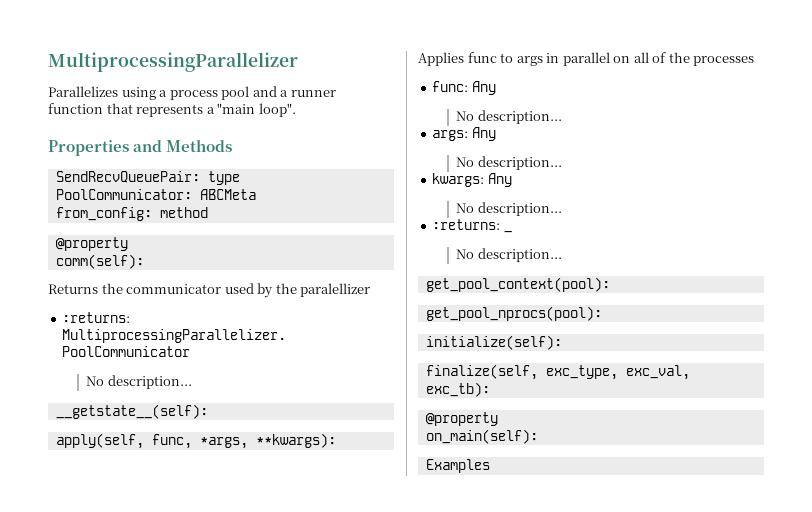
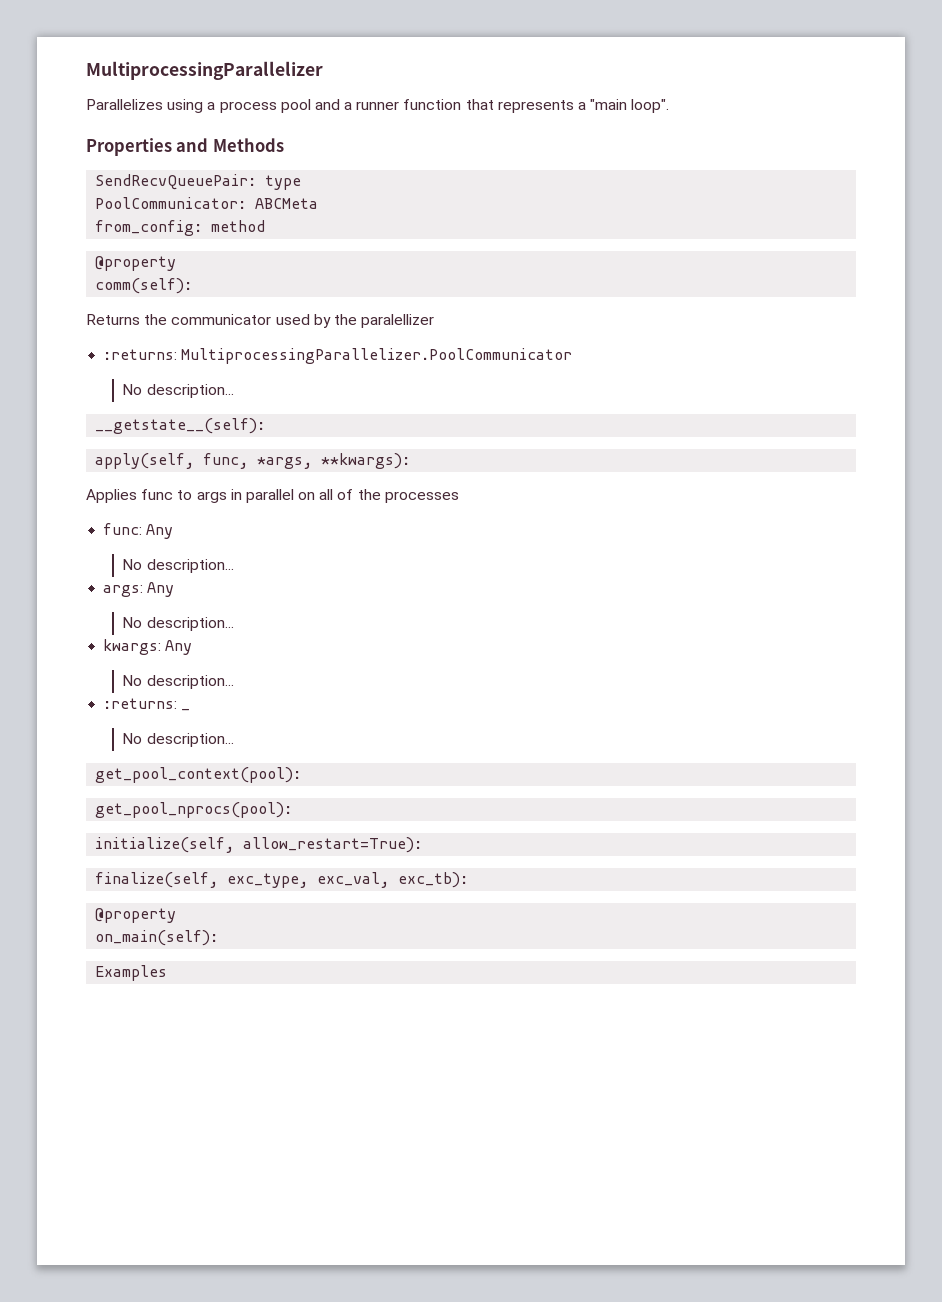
[425,335,562,350] initialize(self): -> [95,837,423,853] initialize(self, allow_restart=True):

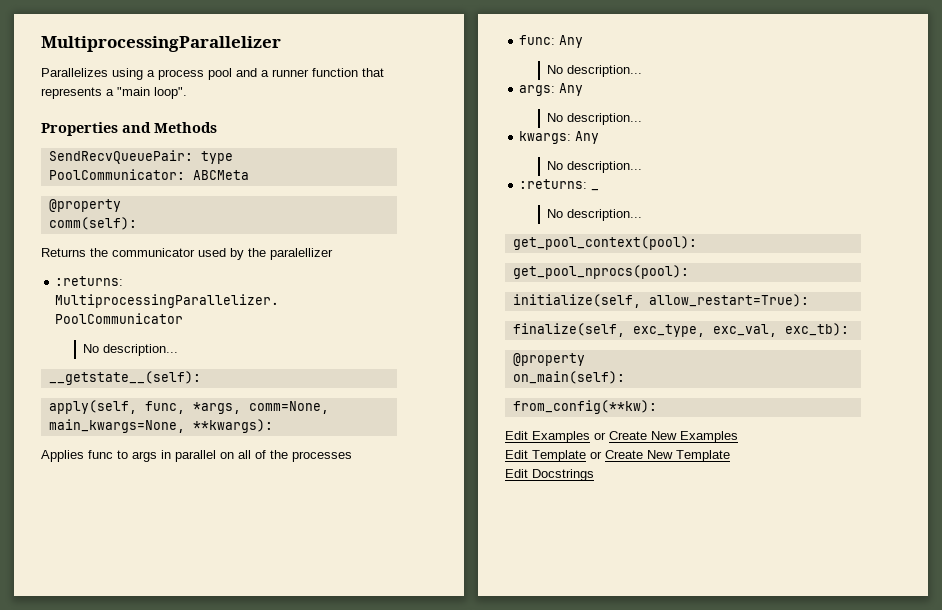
[95,220,266,236] // from_config: method -> (249, 175) none
(313, 463) none -> [248,401,329,414] [48,419,185,433] comm=None, main_kwargs=None,
[95,965,168,981] Examples -> [512,400,657,414] [505,431,738,443] [505,450,730,462] [505,469,594,481] from_config(**kw): // Edit Examples or Create New Examples // Edit Template or Create New Template // Edit Docstrings

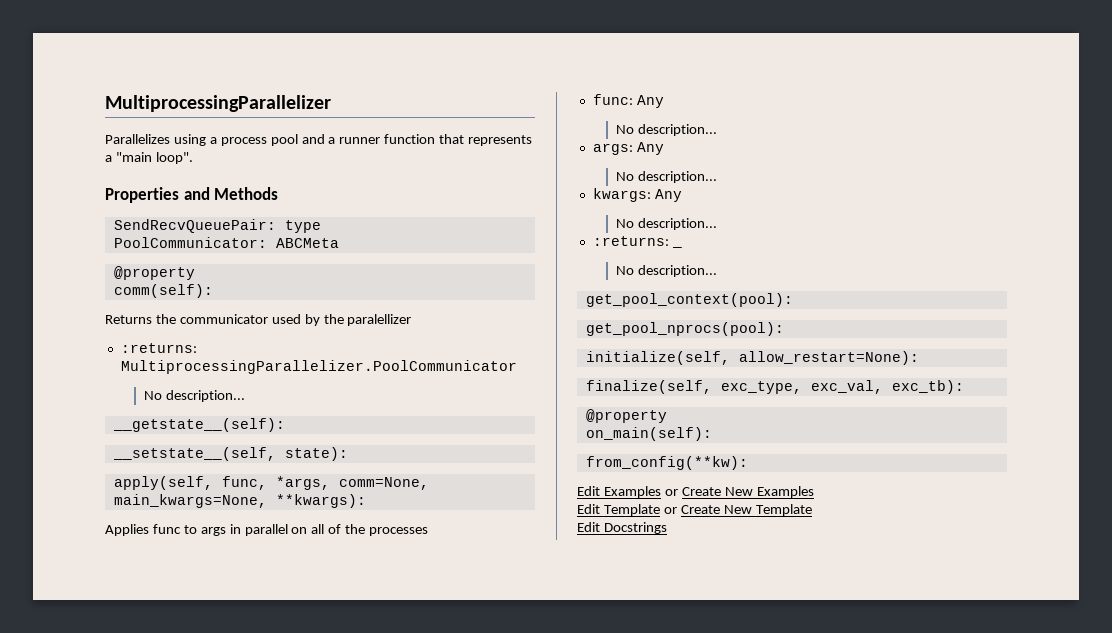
(201, 378) none -> [112,447,348,461] // __setstate__(self, state):
[648,294,809,307] allow_restart=True): -> [738,351,919,365] allow_restart=None):

